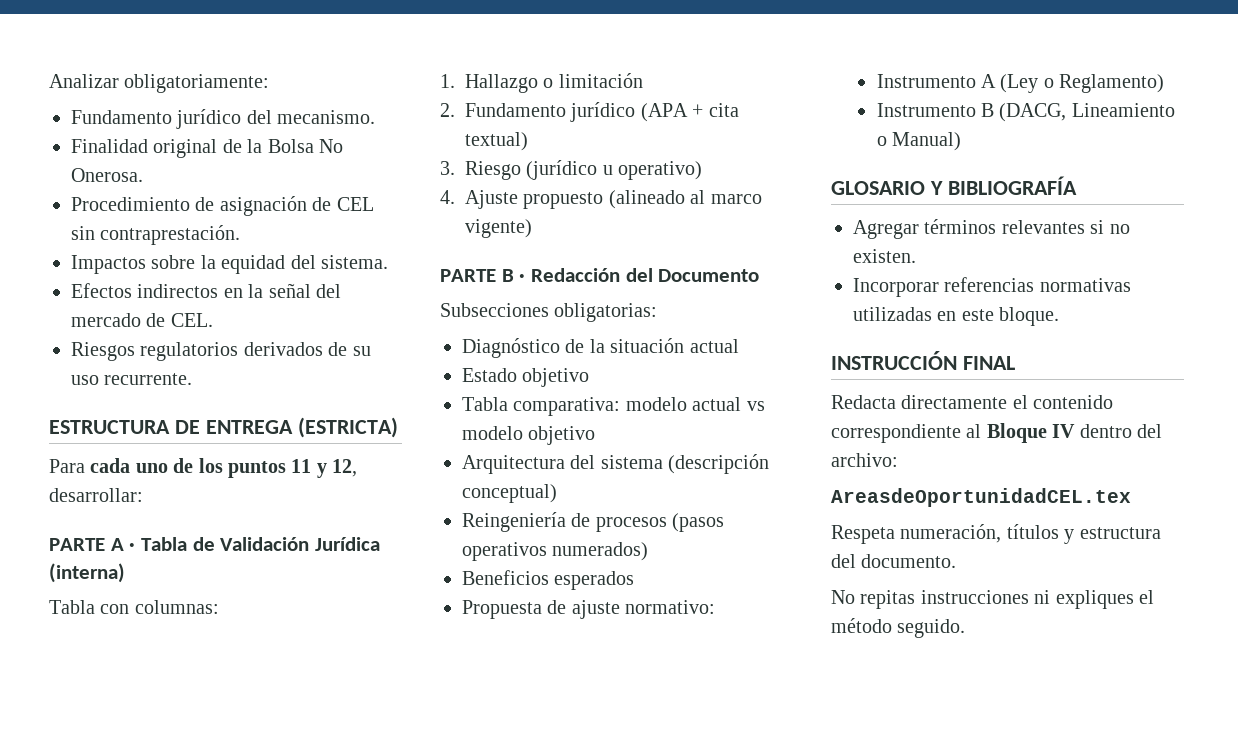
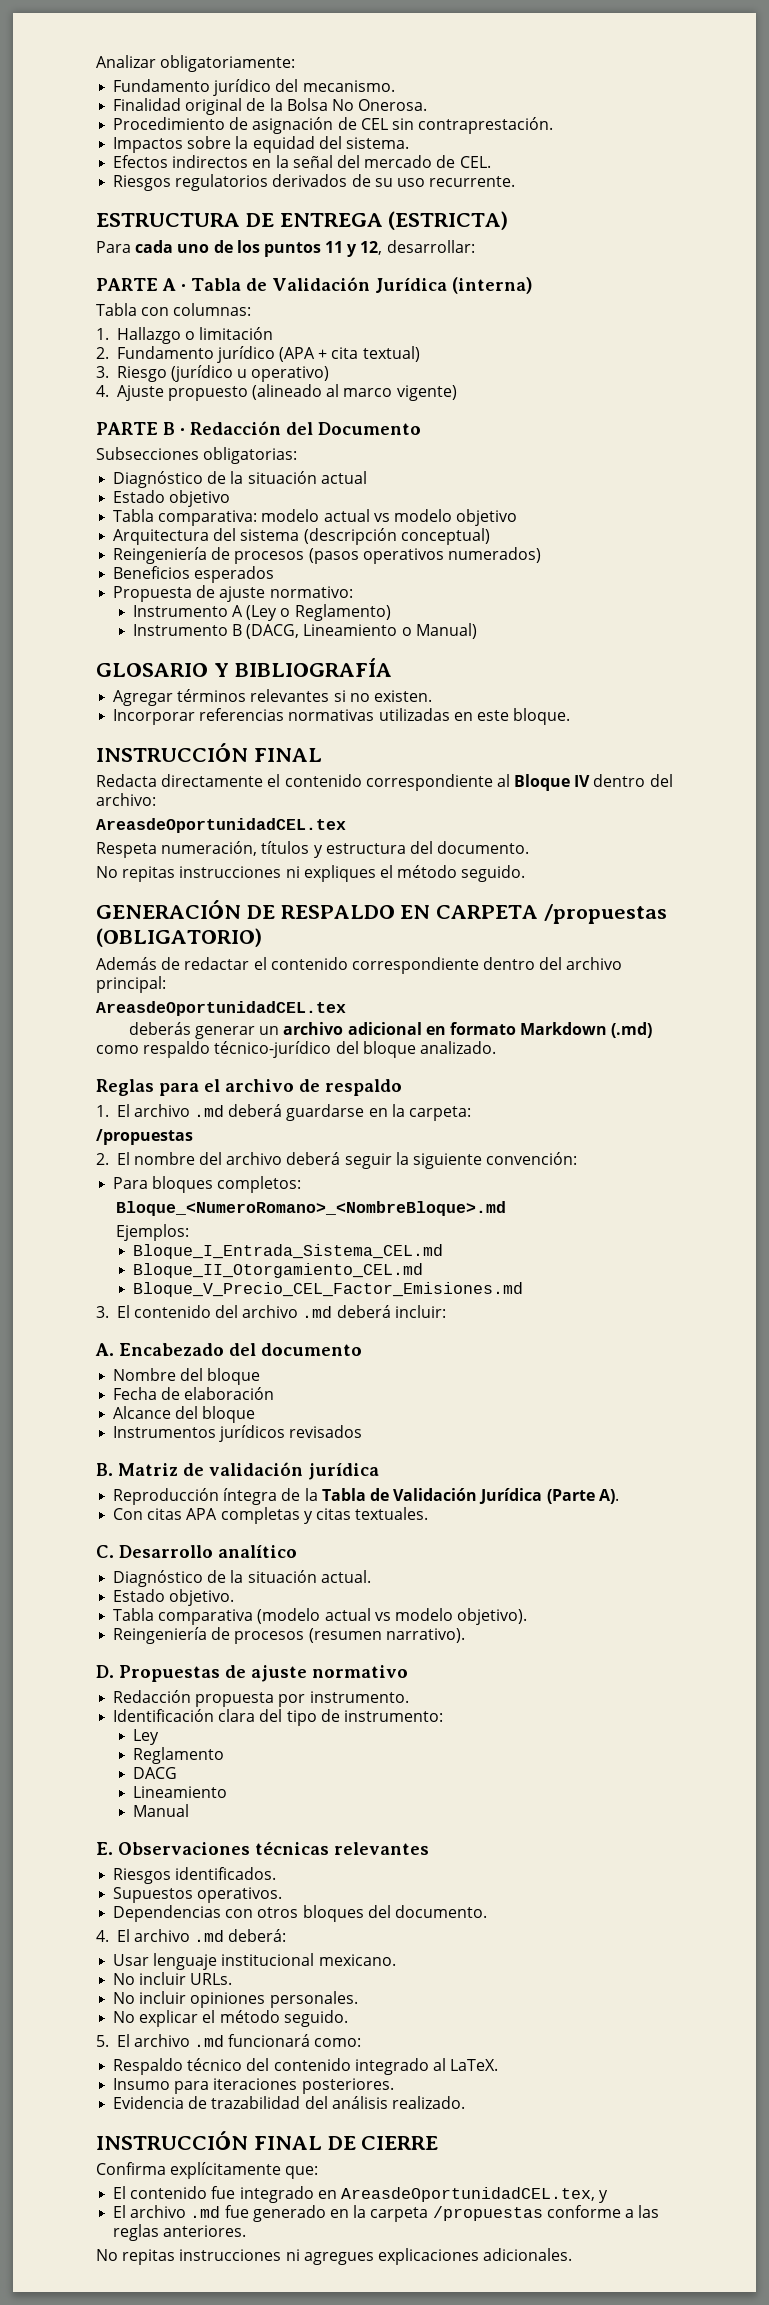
(966, 628) none -> [96,900,667,924] [96,928,262,947] [96,957,623,974] [96,976,166,993] [96,1001,346,1016] [128,1022,653,1039] [96,1041,496,1058] [96,1079,402,1096] [96,1104,472,1121] [96,1129,193,1145] [96,1152,578,1169] [113,1176,302,1193] [115,1201,506,1216] [115,1224,189,1241] [132,1244,443,1259] [132,1263,423,1278] [132,1282,523,1297] [96,1305,446,1318] [95,1343,362,1356] [113,1368,261,1385] [113,1387,275,1400] [113,1406,256,1423] [113,1425,363,1442] [96,1462,379,1480] [113,1488,619,1505] [113,1507,429,1524] [96,1545,297,1558] [113,1570,371,1587] [113,1589,235,1606] [113,1608,528,1625] [113,1627,465,1644] [96,1665,408,1682] [113,1690,409,1707] [113,1709,443,1726] [132,1729,159,1745] [132,1747,224,1764] [132,1767,177,1779] [132,1786,227,1798] [132,1804,189,1817] [96,1841,429,1855] [113,1867,277,1884] [113,1887,283,1903] [113,1905,487,1922] [96,1929,287,1942] [113,1953,396,1970] [113,1972,233,1985] [113,1991,358,2008] [113,2010,348,2027] [96,2034,362,2047] [113,2058,499,2075] [113,2078,394,2094] [113,2096,465,2109] [96,2131,439,2150] [96,2162,319,2179] [113,2186,609,2203] [113,2205,660,2222] [113,2224,247,2241] [96,2248,573,2265] // GENERACIÓN DE RESPALDO EN CARPETA /propuestas (OBLIGATORIO) // Además de redactar el contenido correspondiente dentro del archivo principal: // AreasdeOportunidadCEL.tex // deberás generar un archivo adicional en formato Markdown (.md) como respaldo técnico-jurídico del bloque analizado. // Reglas para el archivo de respaldo // 1. El archivo .md deberá guardarse en la carpeta: // /propuestas // 2. El nombre del archivo deberá seguir la siguiente convención: // Para bloques completos: // Bloque_<NumeroRomano>_<NombreBloque>.md // Ejemplos: // Bloque_I_Entrada_Sistema_CEL.md // Bloque_II_Otorgamiento_CEL.md // Bloque_V_Precio_CEL_Factor_Emisiones.md // 3. El contenido del archivo .md deberá incluir: // A. Encabezado del documento // Nombre del bloque // Fecha de elaboración // Alcance del bloque // Instrumentos jurídicos revisados // B. Matriz de validación jurídica // Reproducción íntegra de la Tabla de Validación Jurídica (Parte A). // Con citas APA completas y citas textuales. // C. Desarrollo analítico // Diagnóstico de la situación actual. // Estado objetivo. // Tabla comparativa (modelo actual vs modelo objetivo). // Reingeniería de procesos (resumen narrativo). // D. Propuestas de ajuste normativo // Redacción propuesta por instrumento. // Identificación clara del tipo de instrumento: // Ley // Reglamento // DACG // Lineamiento // Manual // E. Observaciones técnicas relevantes // Riesgos identificados. // Supuestos operativos. // Dependencias con otros bloques del documento. // 4. El archivo .md deberá: // Usar lenguaje institucional mexicano. // No incluir URLs. // No incluir opiniones personales. // No explicar el método seguido. // 5. El archivo .md funcionará como: // Respaldo técnico del contenido integrado al LaTeX. // Insumo para iteraciones posteriores. // Evidencia de trazabilidad del análisis realizado. // INSTRUCCIÓN FINAL DE CIERRE // Confirma explícitamente que: // El contenido fue integrado en AreasdeOportunidadCEL.tex, y // El archivo .md fue generado en la carpeta /propuestas conforme a las reglas anteriores. // No repitas instrucciones ni agregues explicaciones adicionales.

